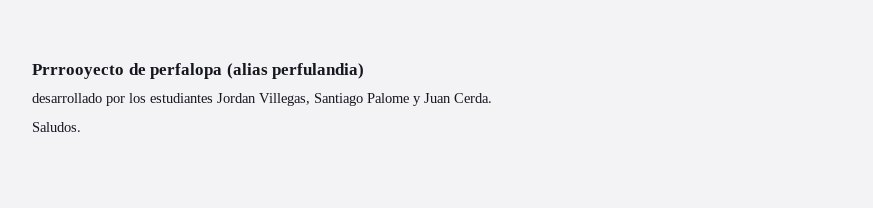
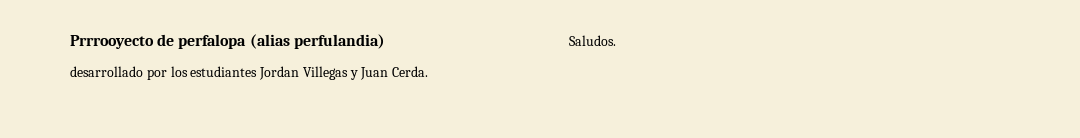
[259,93,409,106] Villegas, Santiago Palome -> [302,66,348,80] Villegas

